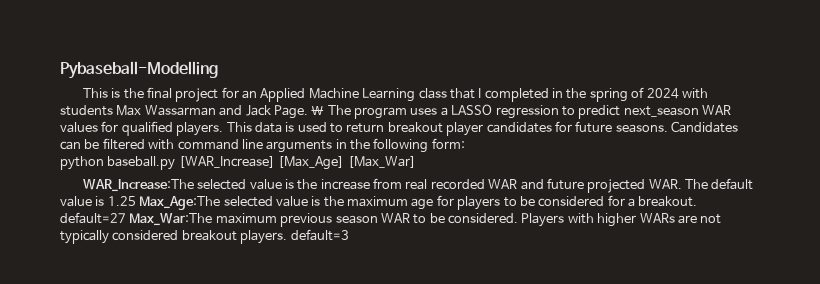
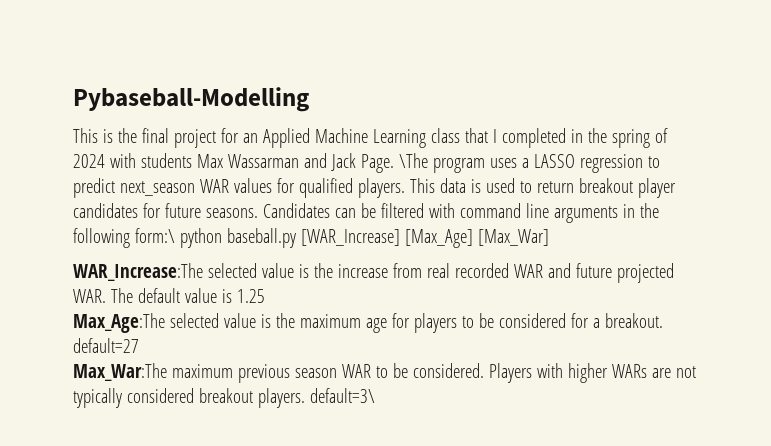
[311,105,351,115] \ The -> [398,153,428,168] \The
[431,138,465,149] form: // -> [134,228,175,243] form:\
(136, 201) none -> (265, 296) //
(126, 218) none -> (139, 345) //
[290,229,349,241] default=3 -> [309,388,375,403] default=3\

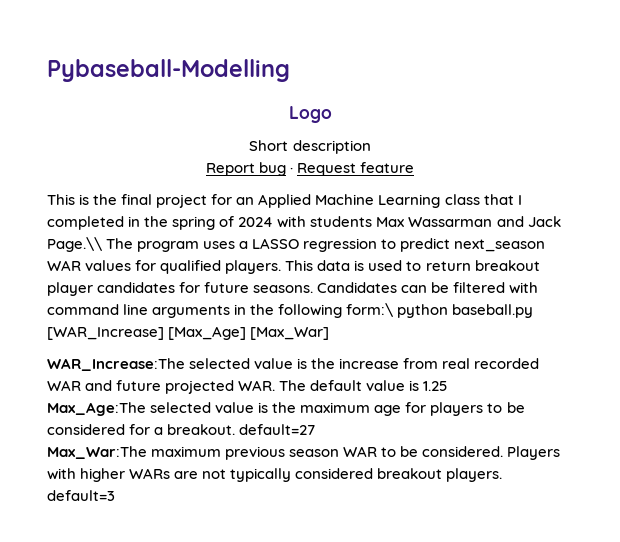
(309, 99) none -> [288,106,332,123] [249,140,371,154] [205,162,415,176] // Logo // Short description // Report bug · Request feature
[360,153,428,173] Page. \The -> [47,237,134,252] Page.\\ The
[309,388,375,403] default=3\ -> [47,490,115,501] default=3

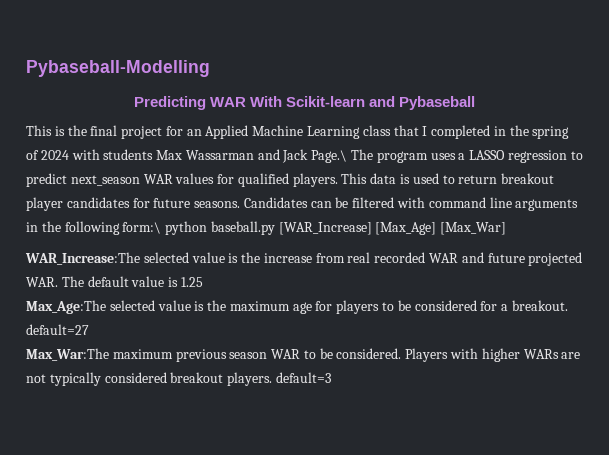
[288,106,332,123] [249,140,371,154] [205,162,415,176] Logo // Short description // Report bug · Request feature -> [133,96,476,110] Predicting WAR With Scikit-learn and Pybaseball
[47,237,102,252] Page.\\ -> [311,150,348,163] Page.\

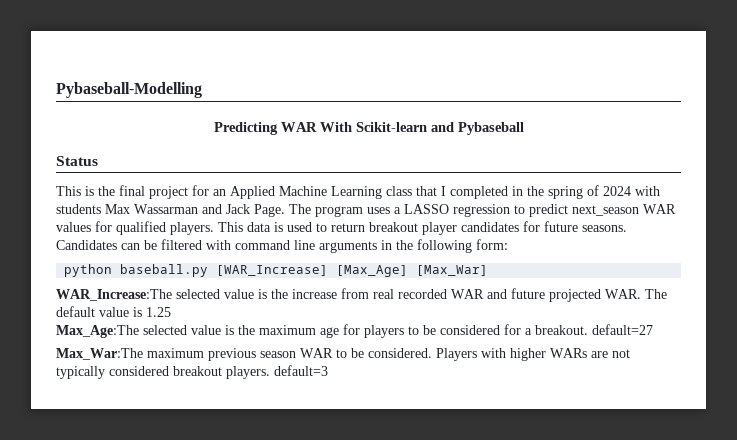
(476, 103) none -> [56,156,98,166] // Status
[311,150,348,163] Page.\ -> [254,204,285,217] Page.
[122,222,162,234] form:\ -> [476,239,508,250] form: //

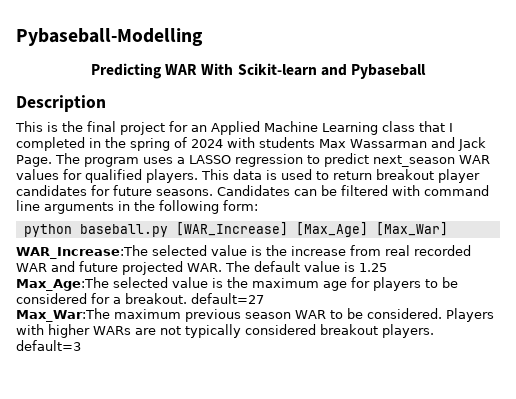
[56,156,98,166] Status -> [16,95,106,112] Description

